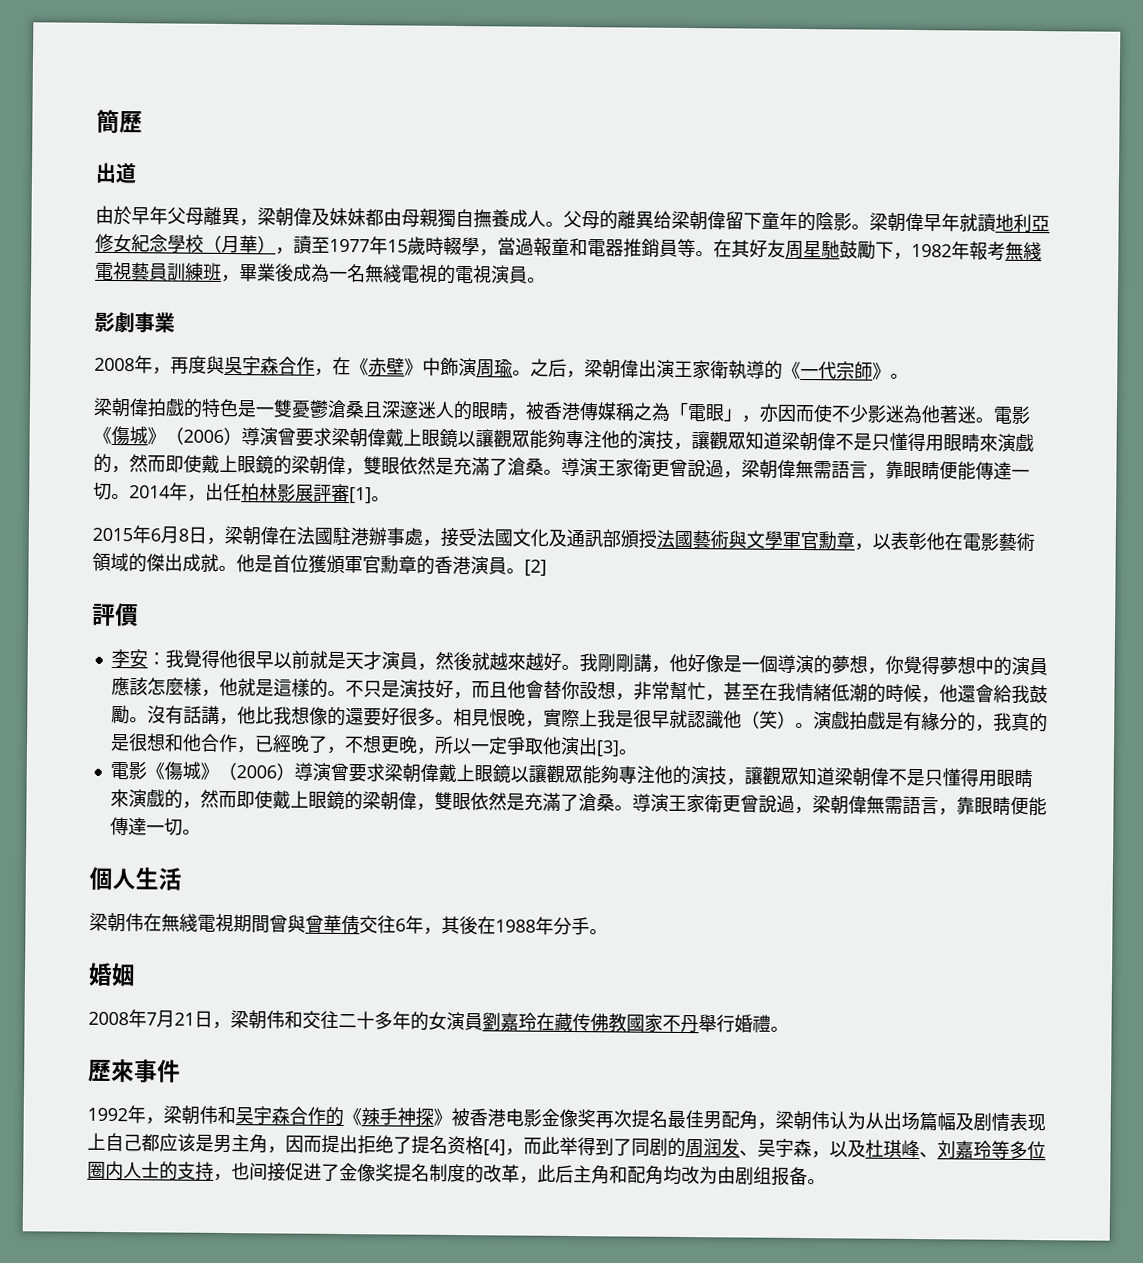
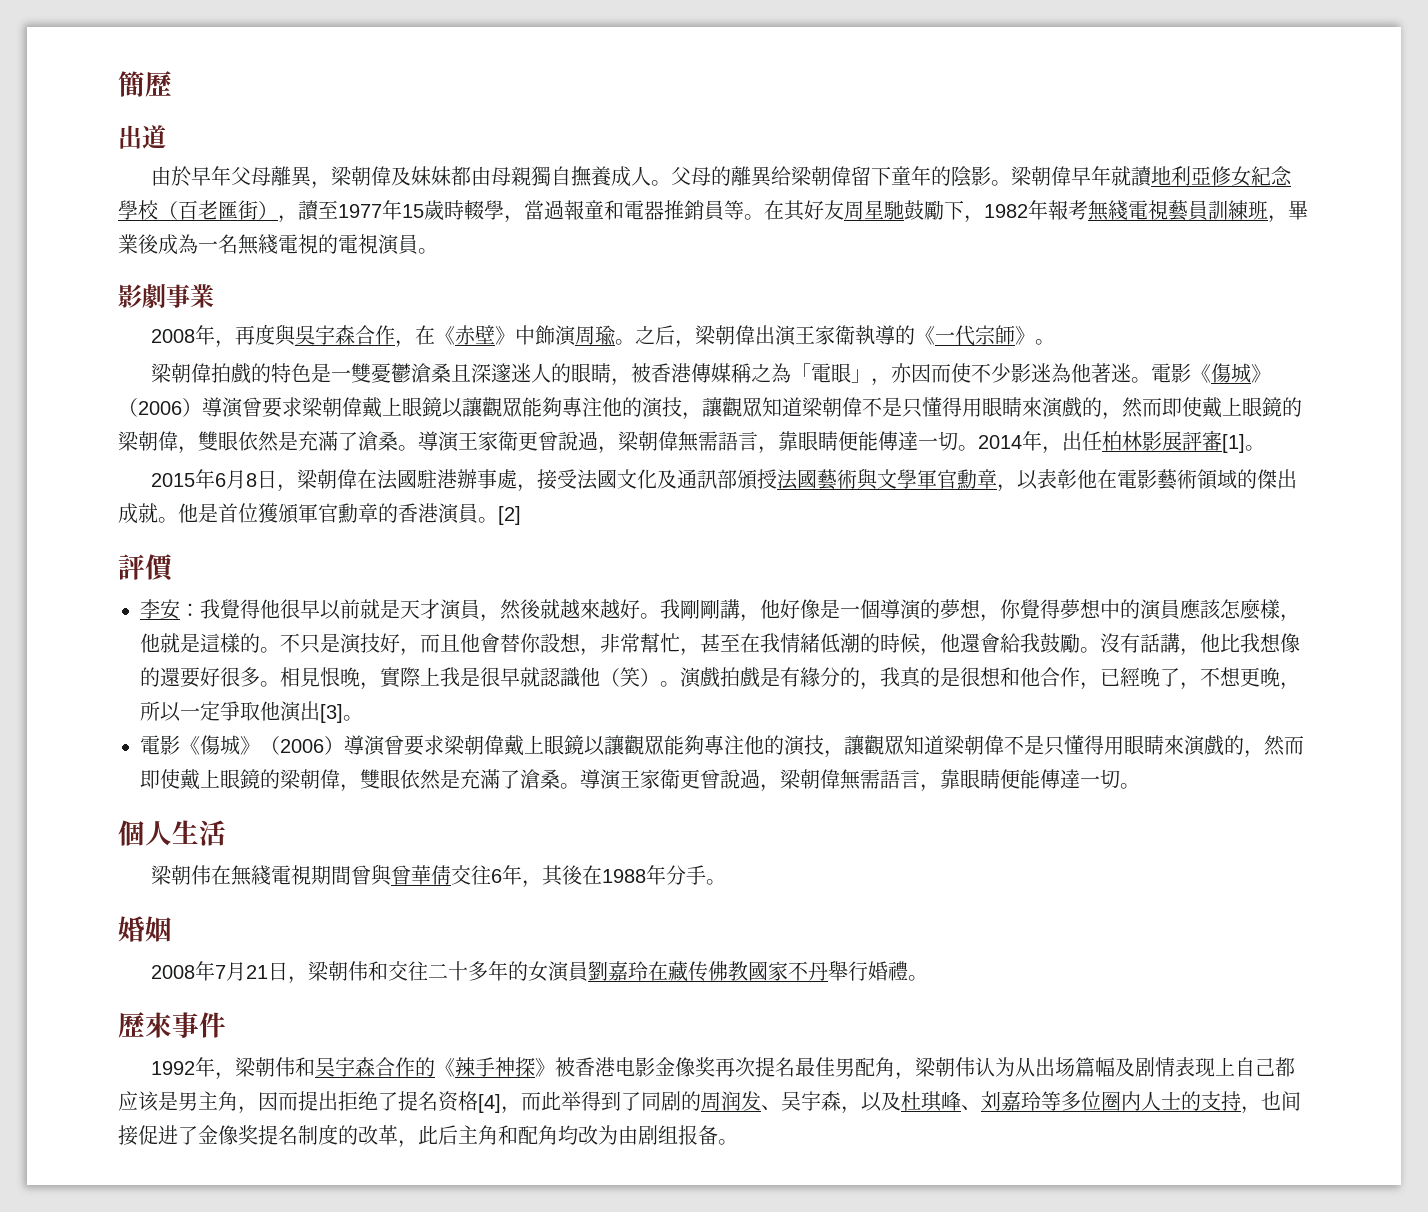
[221,235,258,254] 月華 -> [178,200,258,220] 百老匯街

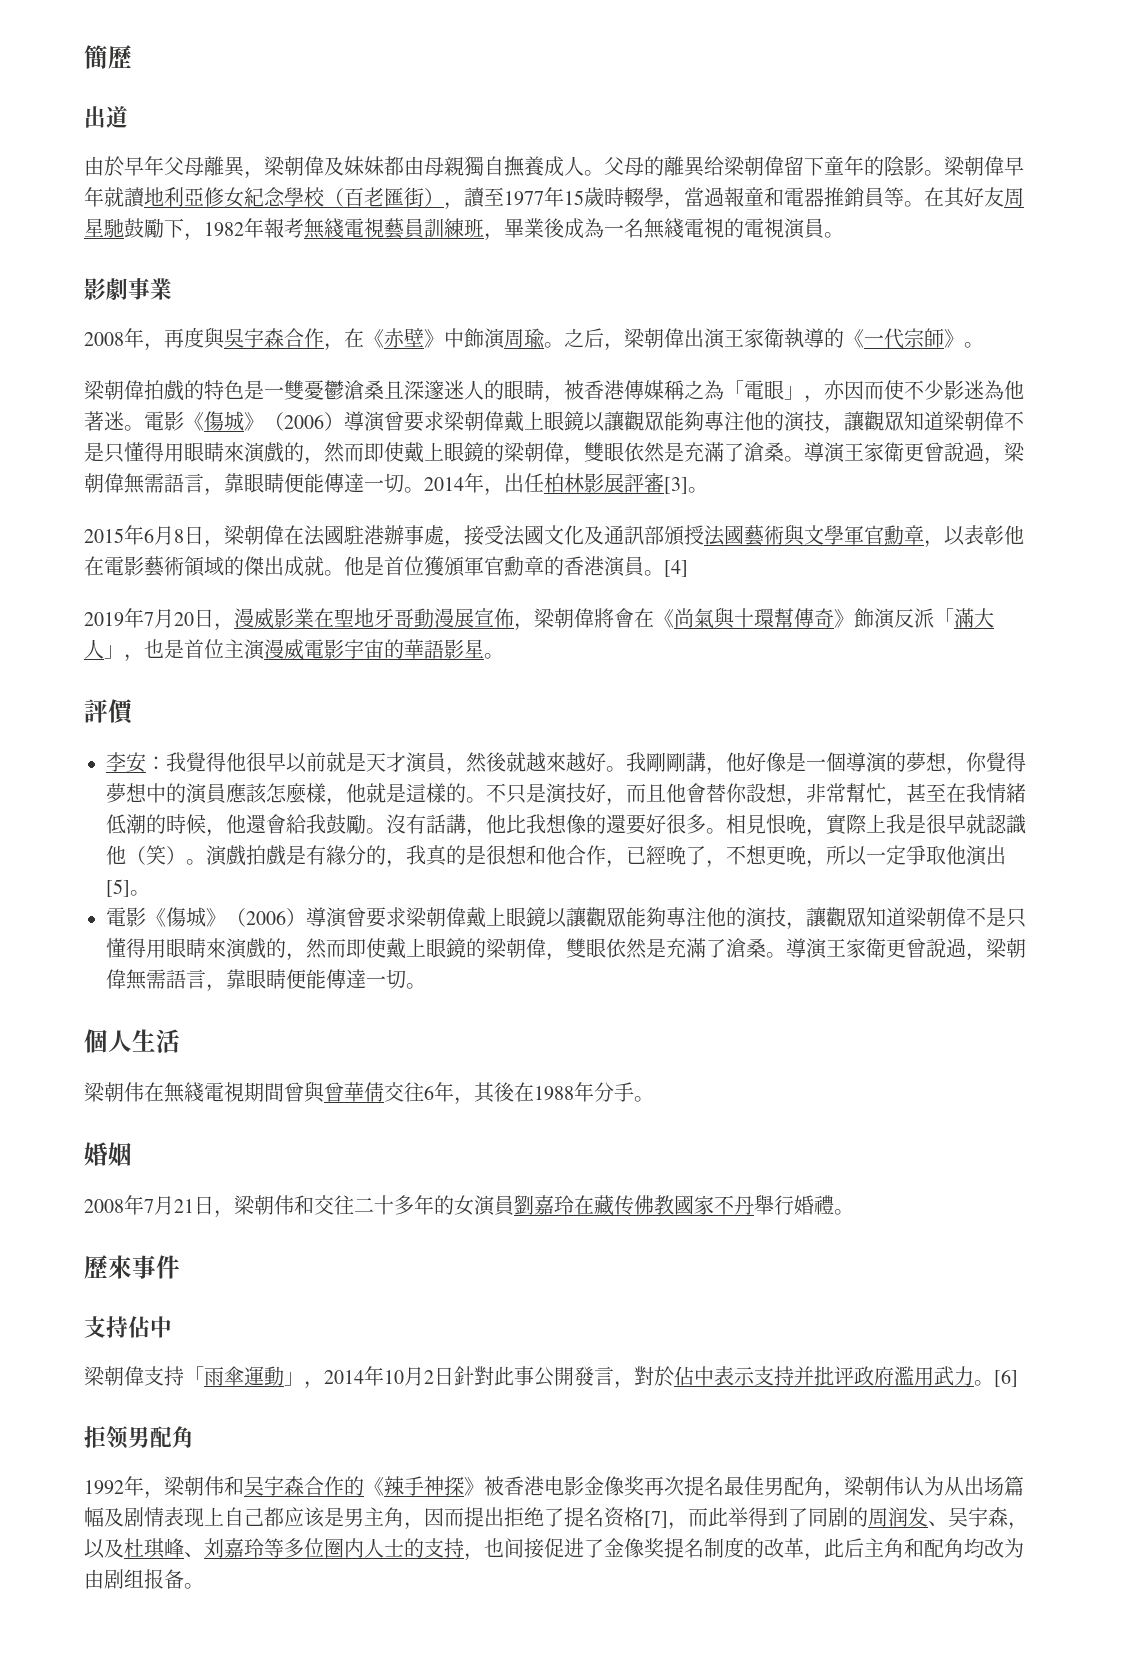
[1222,434,1245,453] [1] -> [664,477,688,494] [3]
[498,506,521,525] [2] -> [664,560,688,577] [84,607,994,631] [84,639,504,662] [4] // 2019年7月20日，漫威影業在聖地牙哥動漫展宣佈，梁朝偉將會在《尚氣與十環幫傳奇》飾演反派「滿大人」，也是首位主演漫威電影宇宙的華語影星。
[320,704,343,723] [3] -> [106,879,130,897] [5]
(226, 1025) none -> [84,1316,172,1338] [84,1366,1018,1389] [84,1426,194,1449] // 支持佔中 // 梁朝偉支持「雨傘運動」，2014年10月2日針對此事公開發言，對於佔中表示支持并批评政府濫用武力。[6] // 拒领男配角
[478,1094,501,1113] [4] -> [644,1511,668,1528] [7]

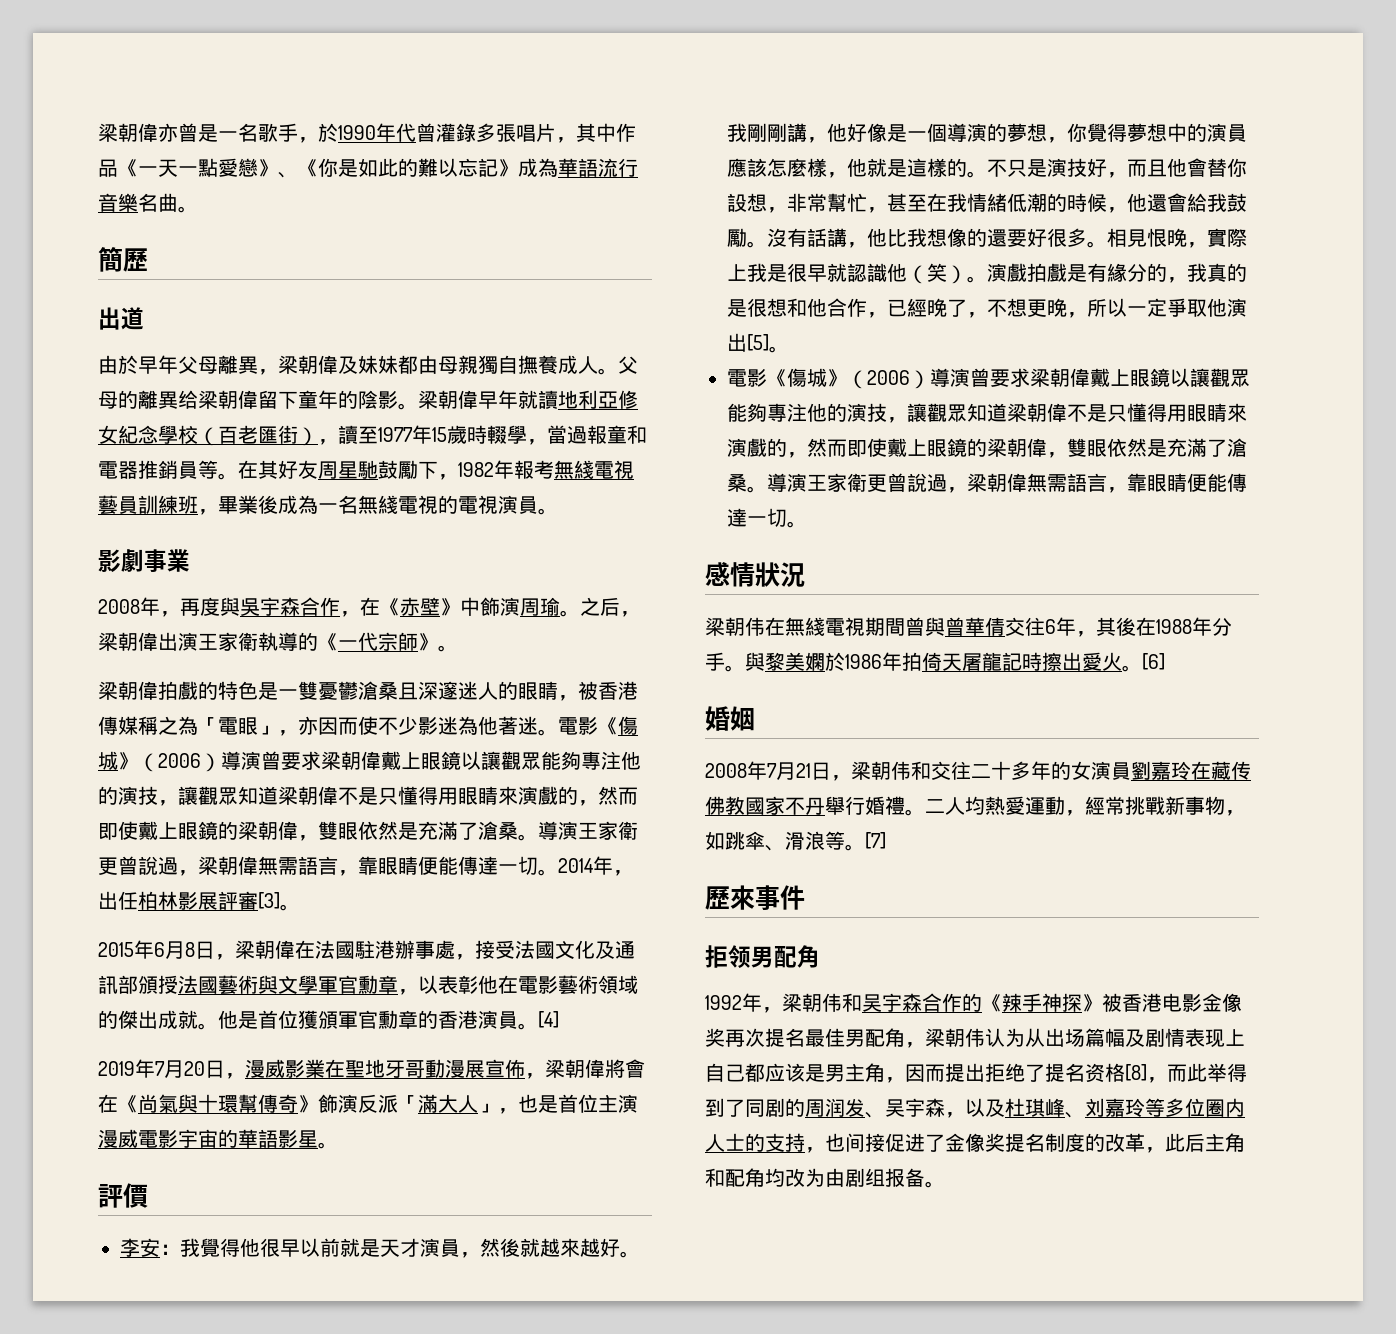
(84, 57) none -> [98,123,636,143] [98,158,638,178] [98,193,198,213] 梁朝偉亦曾是一名歌手，於1990年代曾灌錄多張唱片，其中作品《一天一點愛戀》、《你是如此的難以忘記》成為華語流行音樂名曲。 //
[84,1029,180,1053] 個人生活 -> [705,562,805,587] 感情狀況
(654, 1099) none -> [745,652,1165,672] 與黎美嫻於1986年拍倚天屠龍記時擦出愛火。[6]
[84,1255,180,1279] [84,1316,172,1338] [84,1366,1018,1389] // 歷來事件 // 支持佔中 // 梁朝偉支持「雨傘運動」，2014年10月2日針對此事公開發言，對於佔中表示支持并批评政府濫用武力。[6] -> [925,796,1245,816] [705,831,886,851] [705,885,805,910] 二人均熱愛運動，經常挑戰新事物，如跳傘、滑浪等。[7] // 歷來事件
[644,1511,668,1528] [7] -> [1125,1064,1147,1081] [8]

